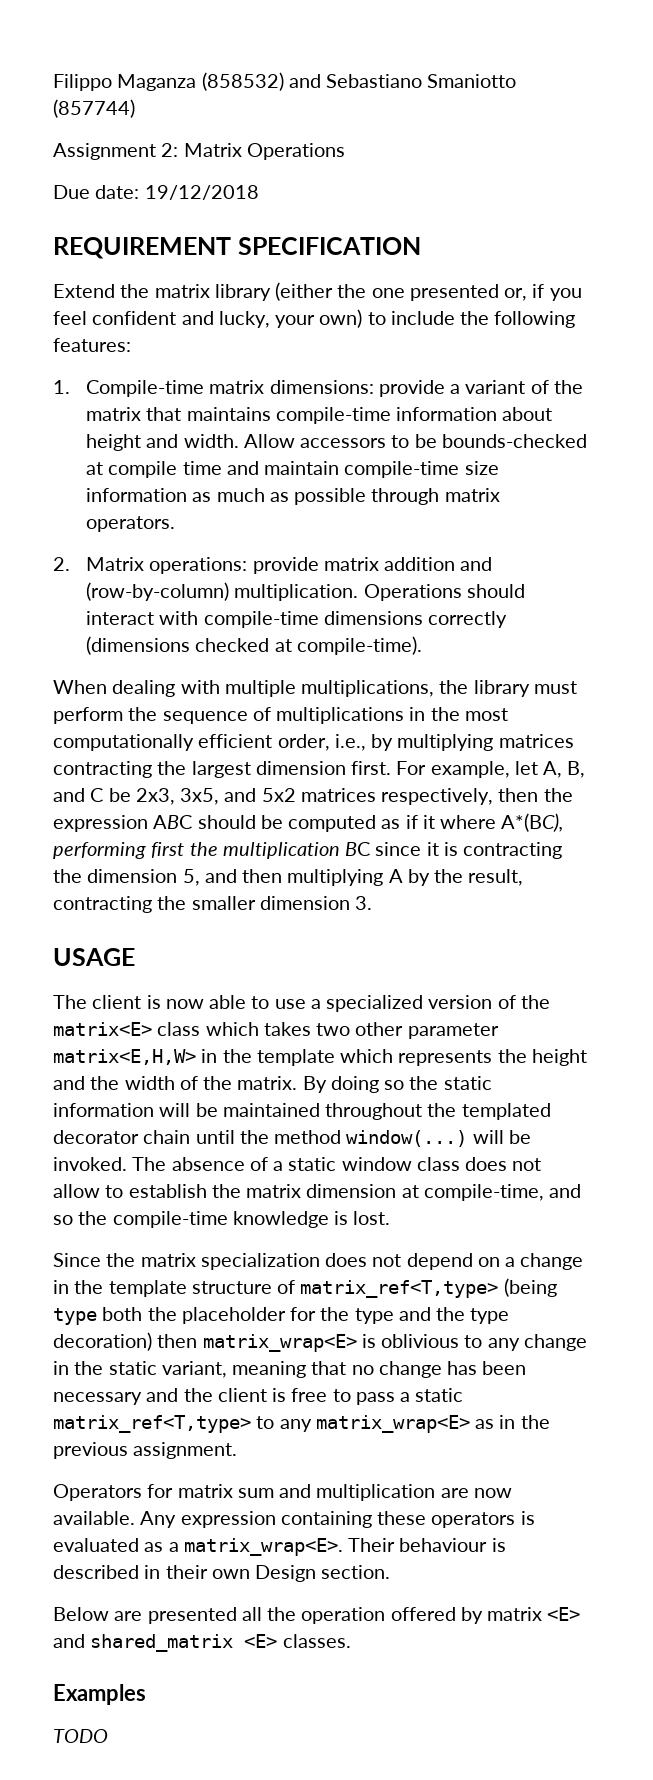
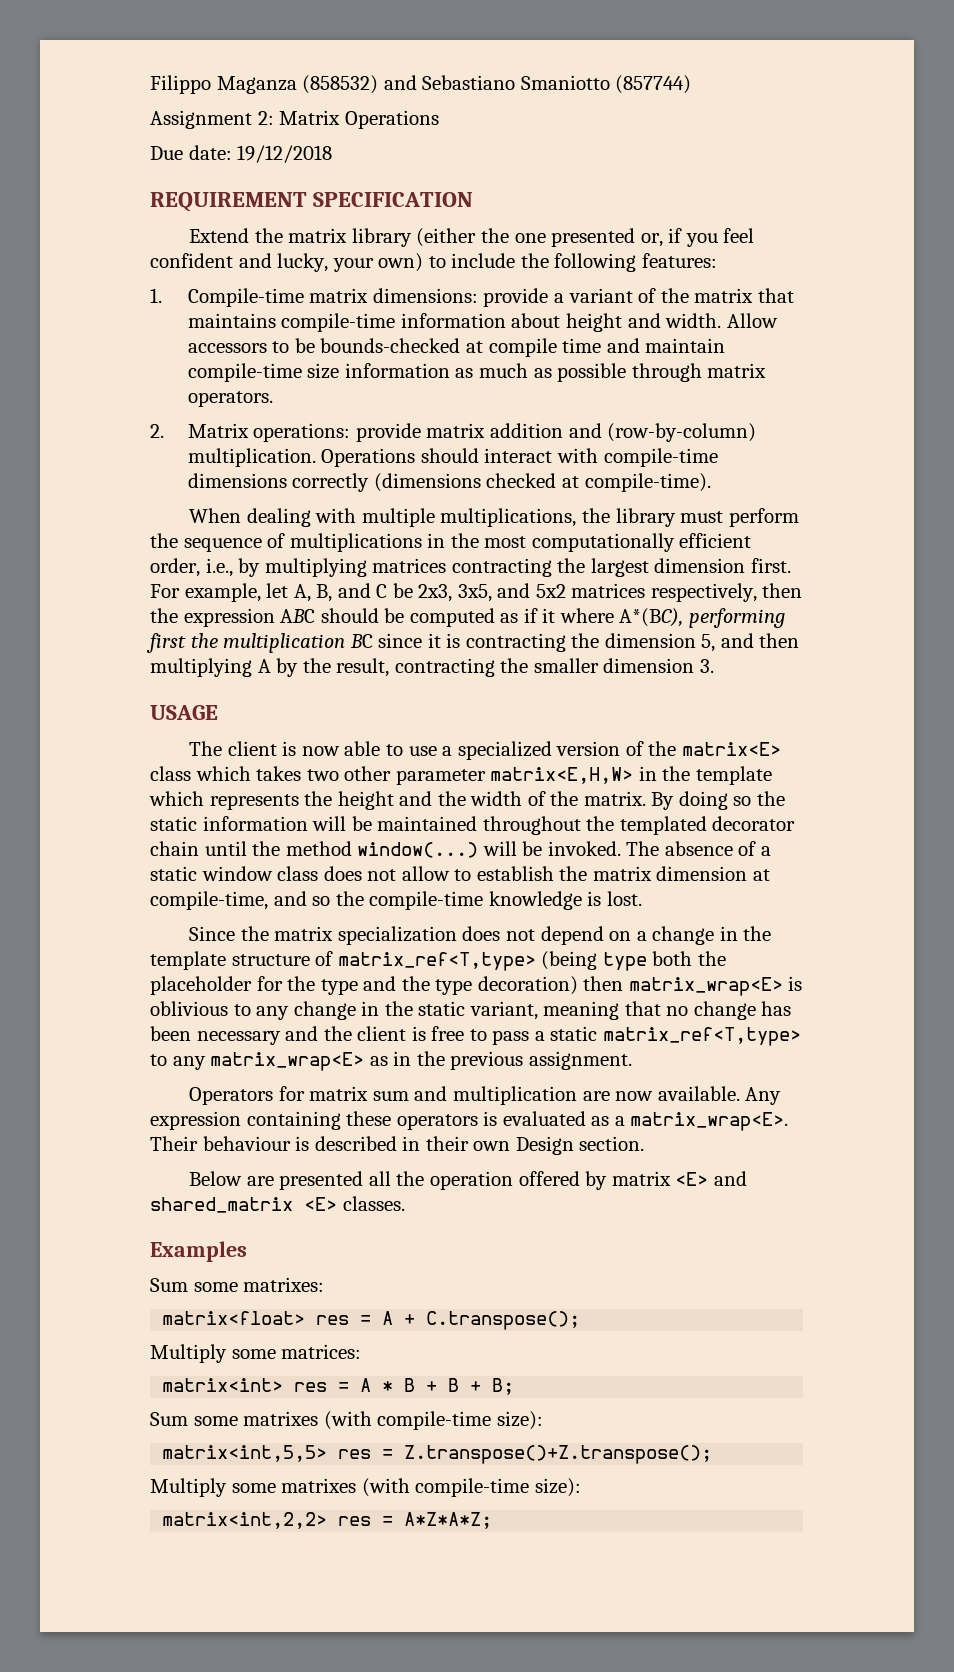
[53,1729,108,1743] TODO -> [150,1277,325,1292] [162,1311,581,1330] [150,1344,362,1363] [162,1378,515,1395] [150,1411,543,1430] [162,1445,713,1464] [150,1478,581,1497] [162,1512,493,1529] Sum some matrixes: // matrix<float> res = A + C.transpose(); // Multiply some matrices: // matrix<int> res = A * B + B + B; // Sum some matrixes (with compile-time size): // matrix<int,5,5> res = Z.transpose()+Z.transpose(); // Multiply some matrixes (with compile-time size): // matrix<int,2,2> res = A*Z*A*Z;

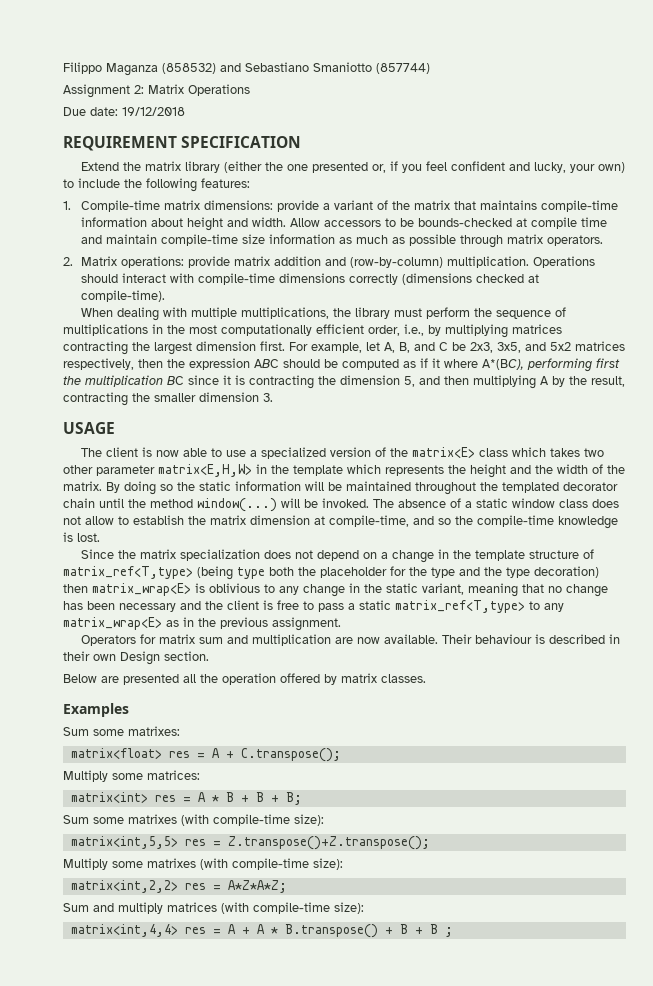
[745,1087,782,1105] [150,1111,789,1131] Any expression containing these operators is evaluated as a matrix_wrap<E>. -> (439, 639) none
[675,1171,747,1186] [150,1197,337,1213] <E> and shared_matrix <E> -> (377, 678) none
(493, 1520) none -> [63,902,364,914] [70,924,453,938] // Sum and multiply matrices (with compile-time size): // matrix<int,4,4> res = A + A * B.transpose() + B + B ;

